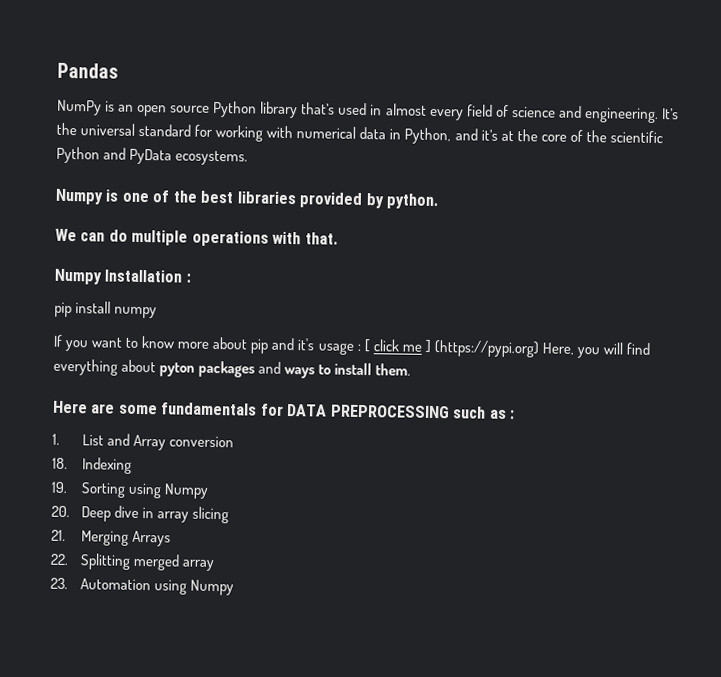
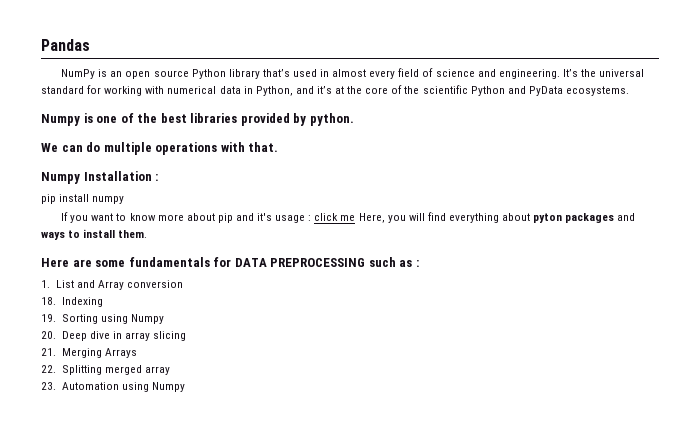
[363,339,370,353] [ -> (312, 218) none
[424,339,539,358] ] (https://pypi.org) -> (356, 218) none

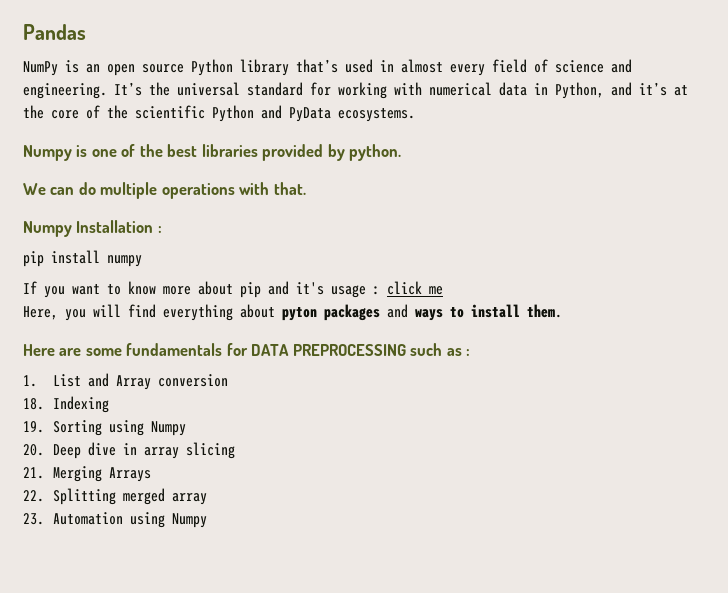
(356, 218) none -> (443, 290) //

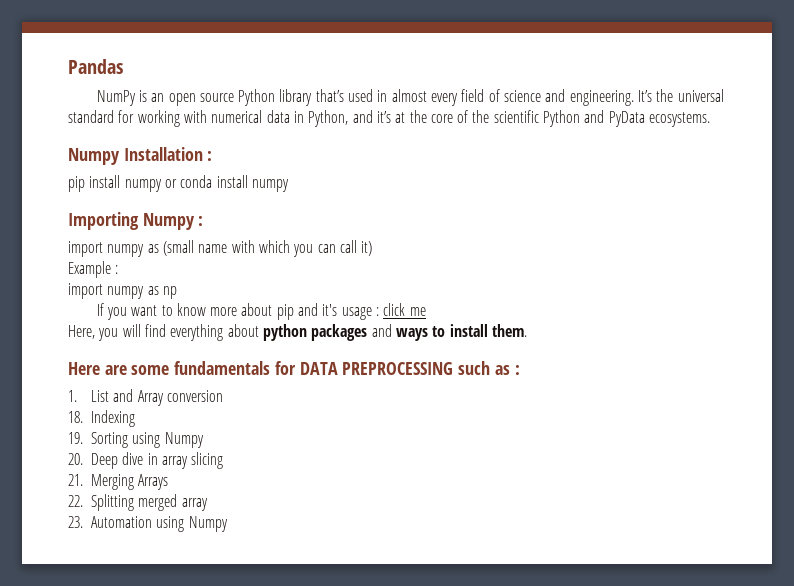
[23,144,402,161] [23,182,306,199] // Numpy is one of the best libraries provided by python. // We can do multiple operations with that. -> (711, 119) none
(142, 261) none -> [164,175,289,192] [68,212,204,230] [68,240,373,257] [68,261,119,278] [68,283,177,299] or conda install numpy // Importing Numpy : // import numpy as (small name with which you can call it) // Example : // import numpy as np
[282,307,317,321] pyton -> [262,324,307,341] python

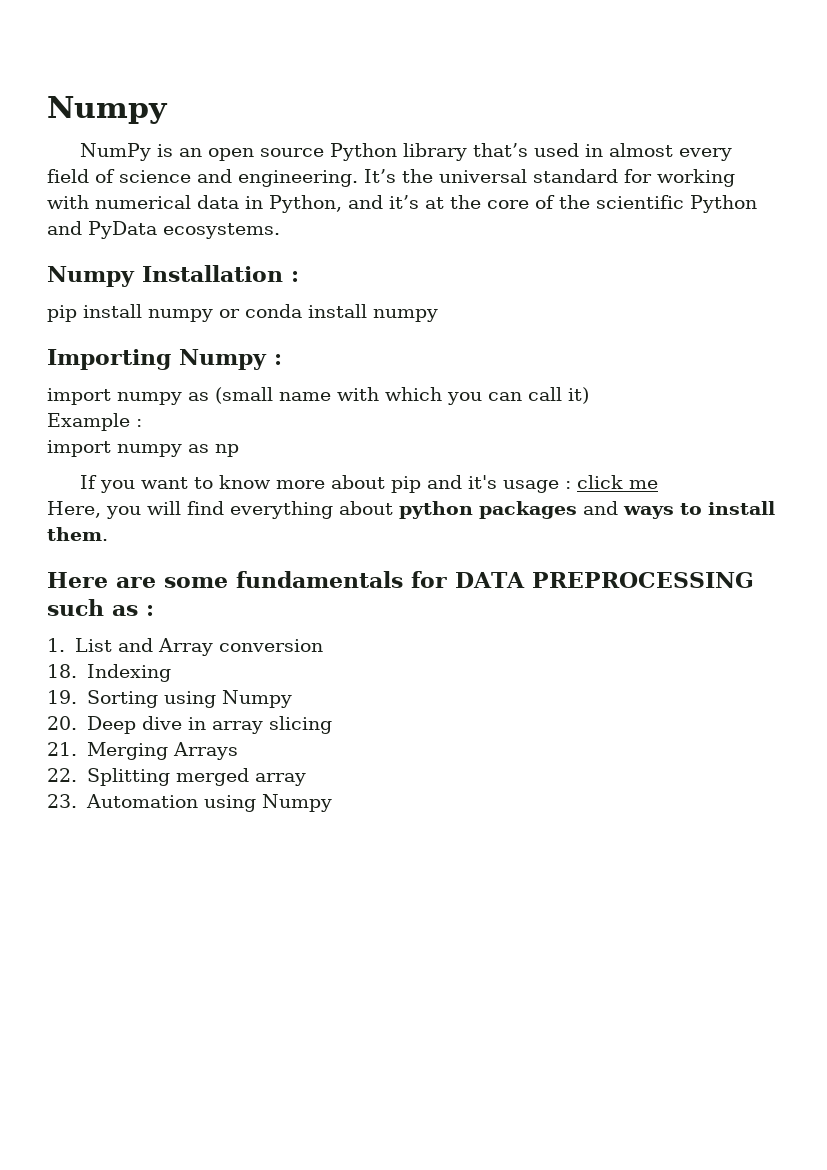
[68,59,123,74] Pandas -> [47,96,168,124] Numpy

